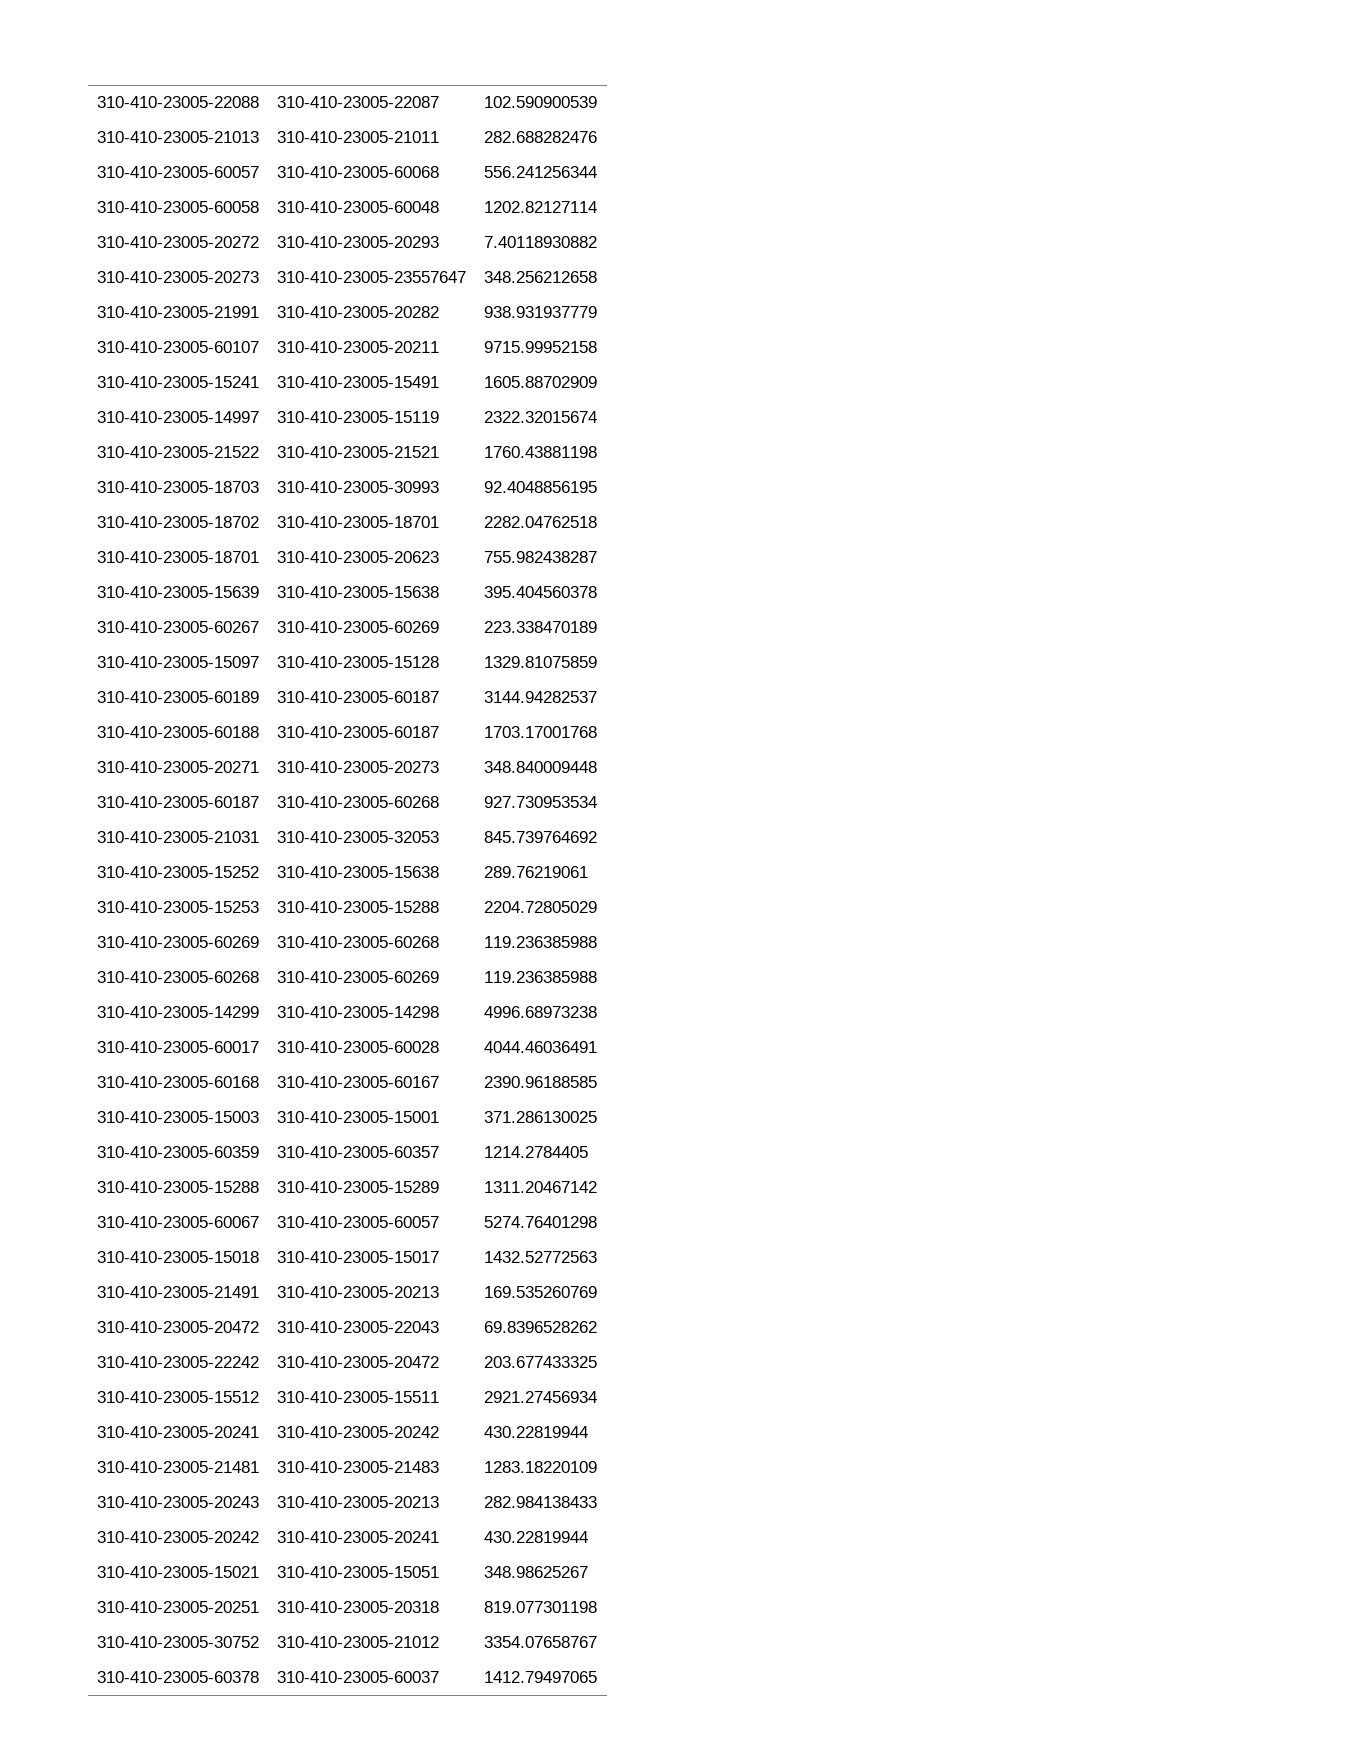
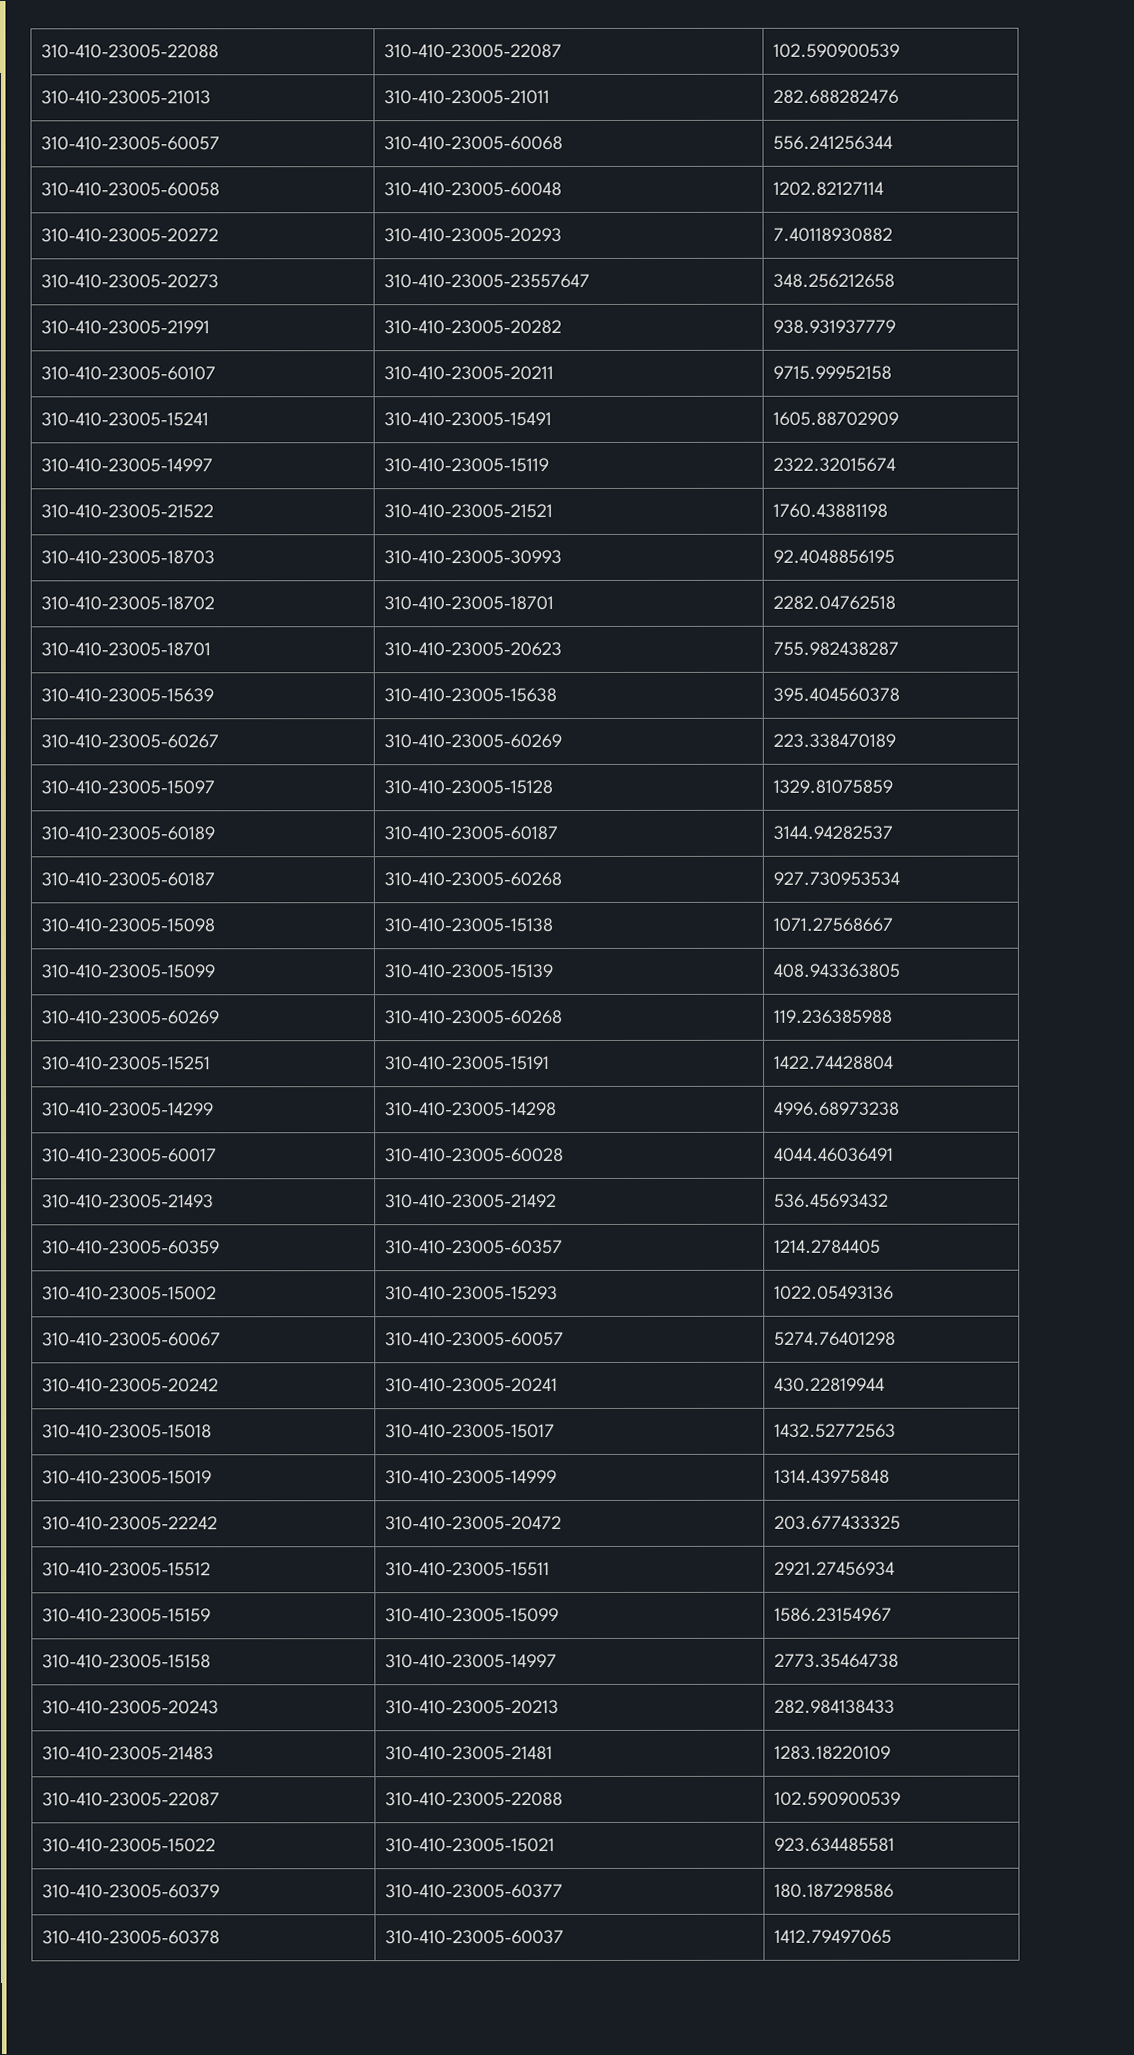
[96,726,259,738] [276,726,439,738] [483,726,597,738] [96,761,259,773] [276,761,439,773] [483,761,597,773] [96,796,259,808] [276,796,439,808] [483,796,597,808] [96,831,259,843] [276,831,439,843] [483,831,597,843] [96,866,259,878] [276,866,439,878] [483,866,588,878] [96,901,259,913] [276,901,439,913] [483,901,597,913] 310-410-23005-60188 | 310-410-23005-60187 | 1703.17001768 // 310-410-23005-20271 | 310-410-23005-20273 | 348.840009448 // 310-410-23005-60187 | 310-410-23005-60268 | 927.730953534 // 310-410-23005-21031 | 310-410-23005-32053 | 845.739764692 // 310-410-23005-15252 | 310-410-23005-15638 | 289.76219061 // 310-410-23005-15253 | 310-410-23005-15288 | 2204.72805029 -> [41,872,216,887] [384,872,563,887] [773,871,901,886] [41,918,216,933] [384,918,554,933] [773,917,894,932] [41,964,216,979] [384,964,554,979] [773,963,901,978] 310-410-23005-60187 | 310-410-23005-60268 | 927.730953534 // 310-410-23005-15098 | 310-410-23005-15138 | 1071.27568667 // 310-410-23005-15099 | 310-410-23005-15139 | 408.943363805
[96,971,259,983] [276,971,439,983] [483,971,597,983] 310-410-23005-60268 | 310-410-23005-60269 | 119.236385988 -> [42,1056,212,1071] [385,1056,551,1071] [774,1055,895,1070] 310-410-23005-15251 | 310-410-23005-15191 | 1422.74428804
[96,1076,259,1088] [276,1076,439,1088] [483,1076,597,1088] [96,1111,259,1123] [276,1111,439,1123] [483,1111,597,1123] 310-410-23005-60168 | 310-410-23005-60167 | 2390.96188585 // 310-410-23005-15003 | 310-410-23005-15001 | 371.286130025 -> [42,1194,215,1209] [385,1194,558,1209] [774,1193,890,1208] 310-410-23005-21493 | 310-410-23005-21492 | 536.45693432
[96,1181,259,1193] [276,1181,439,1193] [483,1181,597,1193] 310-410-23005-15288 | 310-410-23005-15289 | 1311.20467142 -> [42,1286,218,1301] [385,1286,559,1301] [774,1285,895,1300] 310-410-23005-15002 | 310-410-23005-15293 | 1022.05493136
(597, 1222) none -> [42,1378,220,1393] [385,1378,559,1393] [774,1377,886,1392] // 310-410-23005-20242 | 310-410-23005-20241 | 430.22819944
[96,1286,259,1298] [276,1286,439,1298] [483,1286,597,1298] [96,1321,259,1333] [276,1321,439,1333] [483,1321,597,1333] 310-410-23005-21491 | 310-410-23005-20213 | 169.535260769 // 310-410-23005-20472 | 310-410-23005-22043 | 69.8396528262 -> [42,1470,213,1485] [385,1470,558,1485] [774,1469,891,1484] 310-410-23005-15019 | 310-410-23005-14999 | 1314.43975848
[96,1426,259,1438] [276,1426,439,1438] [483,1426,588,1438] [96,1461,259,1473] [276,1461,439,1473] [483,1461,597,1473] [96,1496,259,1508] [276,1496,439,1508] [483,1496,597,1508] [96,1531,259,1543] [276,1531,439,1543] [483,1531,588,1543] [96,1566,259,1578] [276,1566,439,1578] [483,1566,588,1578] [96,1601,259,1613] [276,1601,439,1613] [483,1601,597,1613] [96,1636,259,1648] [276,1636,439,1648] [483,1636,597,1648] 310-410-23005-20241 | 310-410-23005-20242 | 430.22819944 // 310-410-23005-21481 | 310-410-23005-21483 | 1283.18220109 // 310-410-23005-20243 | 310-410-23005-20213 | 282.984138433 // 310-410-23005-20242 | 310-410-23005-20241 | 430.22819944 // 310-410-23005-15021 | 310-410-23005-15051 | 348.98625267 // 310-410-23005-20251 | 310-410-23005-20318 | 819.077301198 // 310-410-23005-30752 | 310-410-23005-21012 | 3354.07658767 -> [42,1608,212,1623] [385,1608,560,1623] [774,1607,893,1622] [42,1654,212,1669] [385,1654,558,1669] [774,1653,900,1668] [42,1700,220,1715] [385,1700,560,1715] [774,1699,896,1714] [42,1746,215,1761] [385,1746,554,1761] [774,1745,892,1760] [42,1792,221,1807] [385,1792,564,1807] [774,1791,902,1806] [42,1838,217,1853] [385,1838,556,1853] [774,1837,896,1852] [42,1884,221,1899] [385,1884,564,1899] [774,1883,895,1898] 310-410-23005-15159 | 310-410-23005-15099 | 1586.23154967 // 310-410-23005-15158 | 310-410-23005-14997 | 2773.35464738 // 310-410-23005-20243 | 310-410-23005-20213 | 282.984138433 // 310-410-23005-21483 | 310-410-23005-21481 | 1283.18220109 // 310-410-23005-22087 | 310-410-23005-22088 | 102.590900539 // 310-410-23005-15022 | 310-410-23005-15021 | 923.634485581 // 310-410-23005-60379 | 310-410-23005-60377 | 180.187298586

